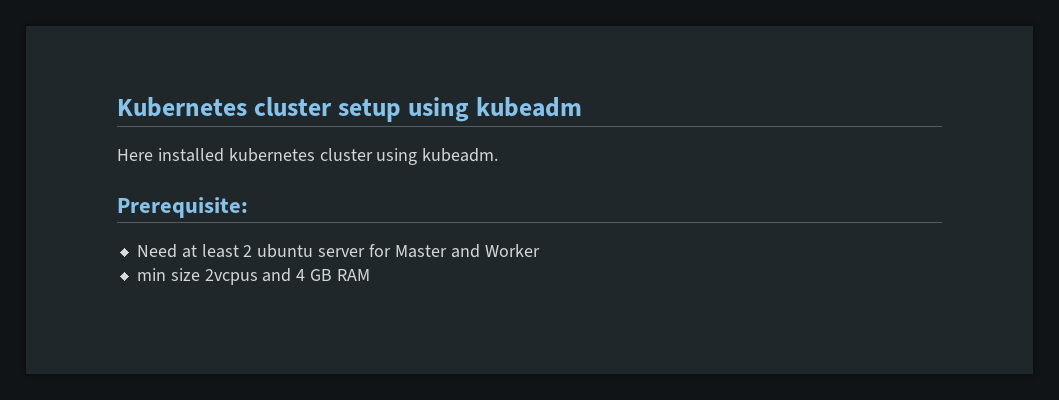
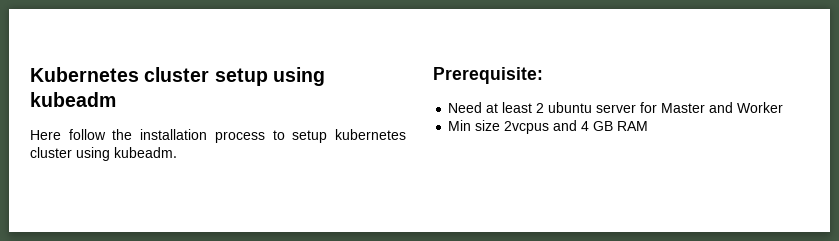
[157,148,224,162] installed -> [68,129,328,143] follow the installation process to setup
[136,268,166,281] min -> [448,120,472,131] Min

